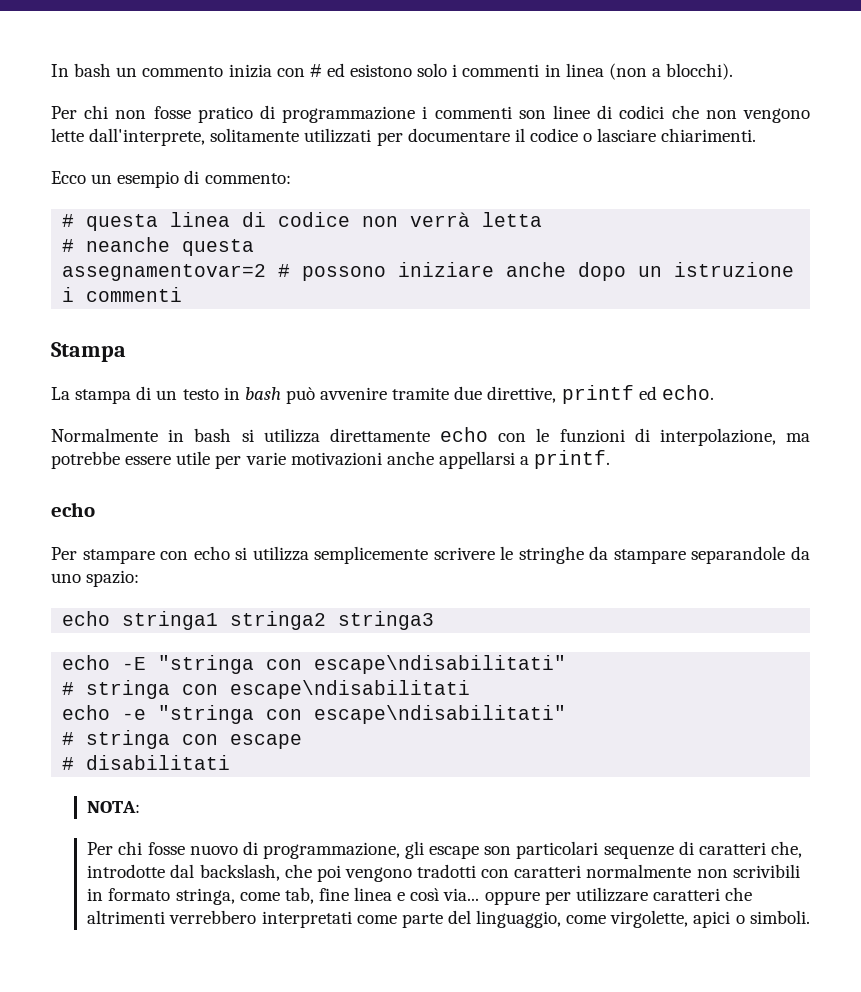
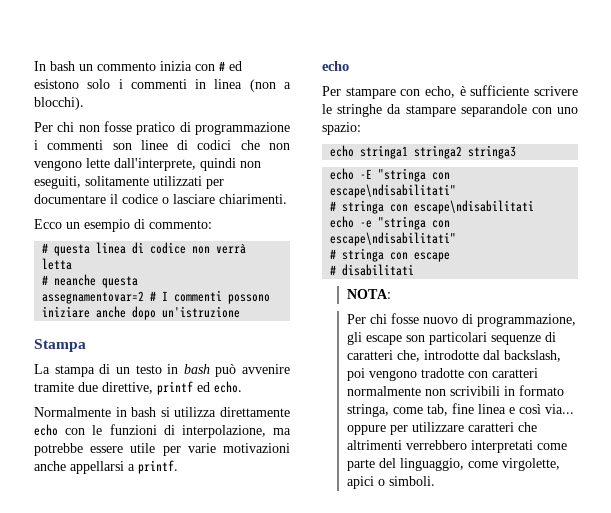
(206, 137) none -> [200,158,261,171] [34,176,81,189] quindi non eseguiti,
(291, 270) none -> [162,290,223,302] I commenti
[638,262,795,277] [62,287,183,302] un istruzione i commenti -> [162,306,241,318] un'istruzione
[193,546,429,564] echo si utilizza semplicemente -> [425,85,530,98] echo, è sufficiente
[791,546,811,560] da -> [531,107,552,114] con
[284,864,312,878] che -> (561, 356) none
[417,864,477,878] tradotti -> [420,368,464,378] tradotte

